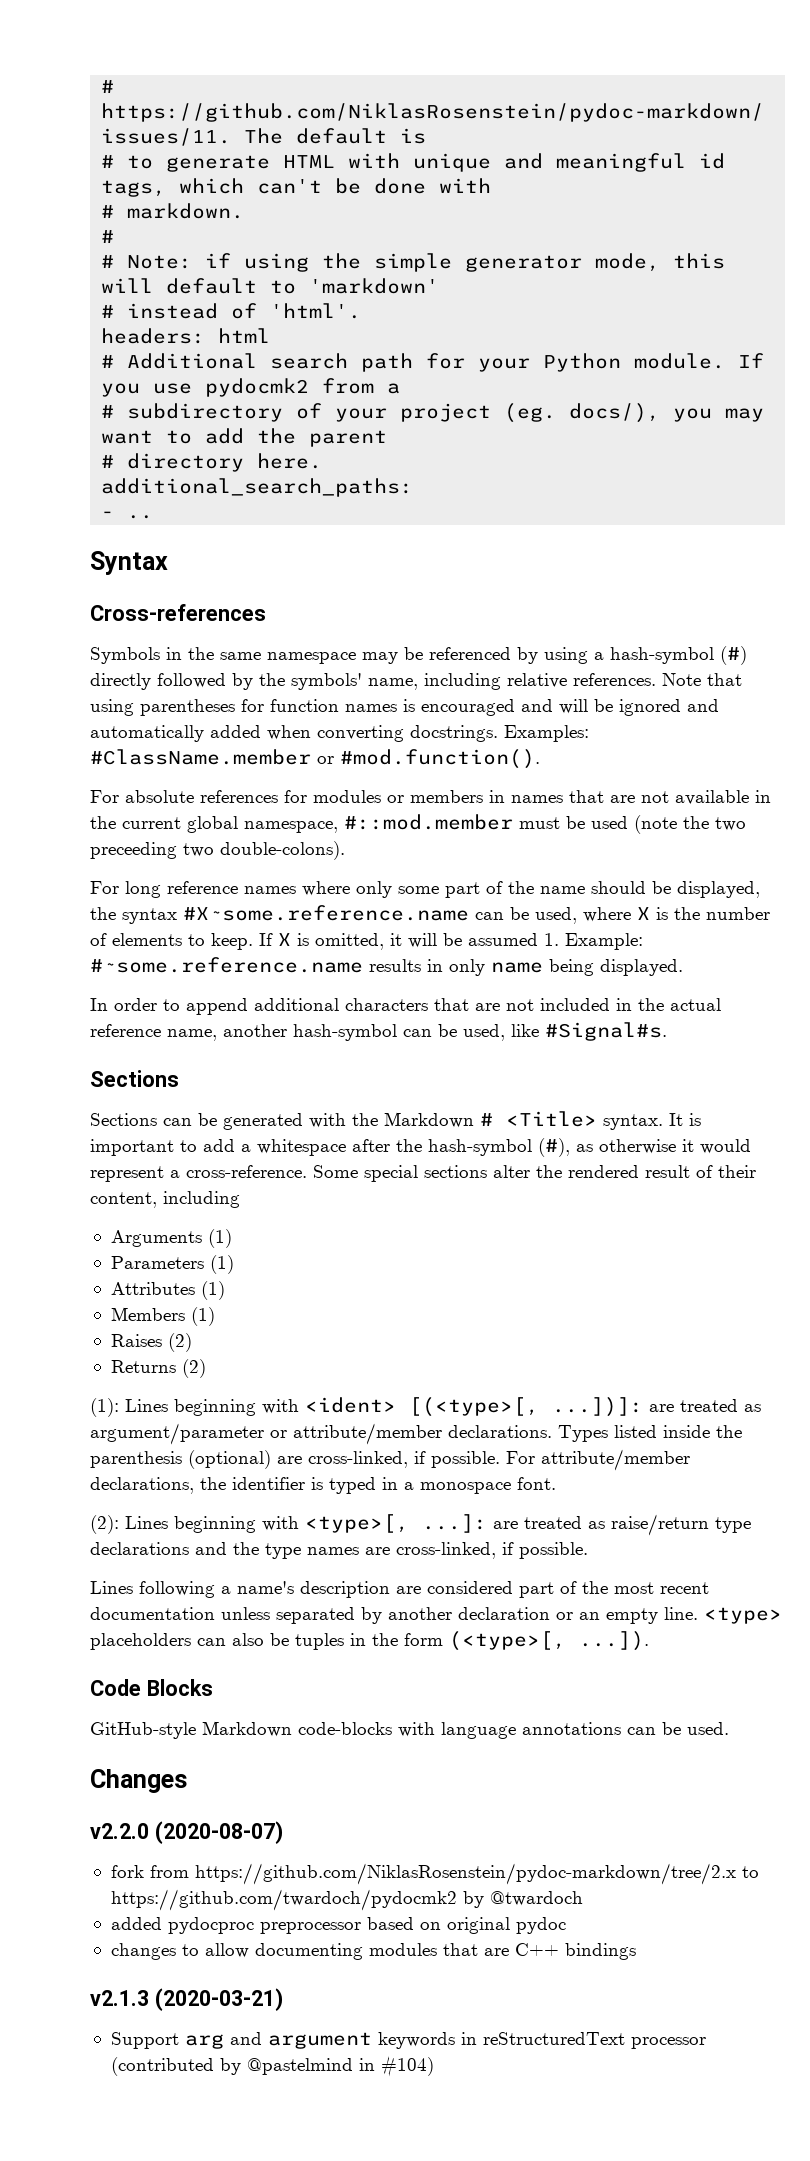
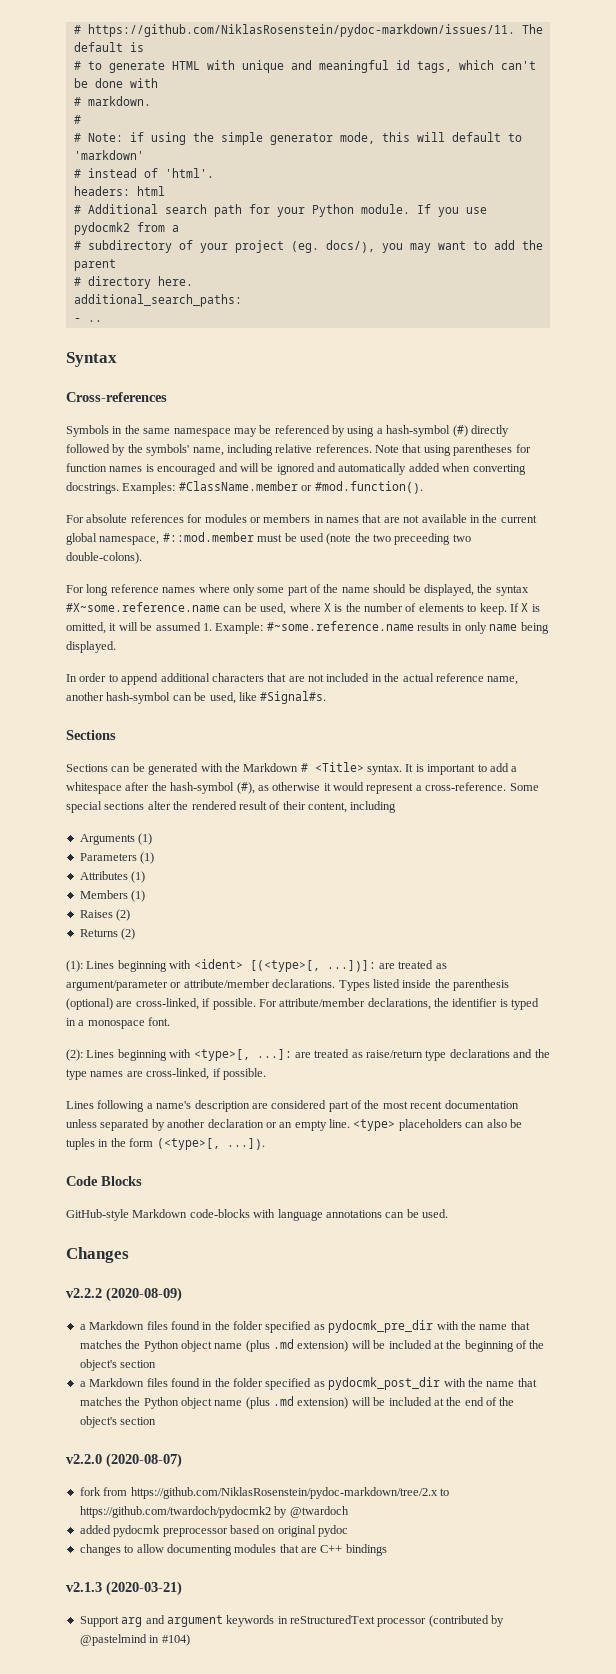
(187, 1781) none -> [66,1287,182,1302] [79,1320,530,1333] [79,1339,545,1352] [79,1359,157,1371] [79,1377,537,1390] [79,1396,515,1409] [79,1416,157,1428] // v2.2.2 (2020-08-09) // a Markdown files found in the folder specified as pydocmk_pre_dir with the name that matches the Python object name (plus .md extension) will be included at the beginning of the object's section // a Markdown files found in the folder specified as pydocmk_post_dir with the name that matches the Python object name (plus .md extension) will be included at the end of the object's section
[167,1917,254,1934] pydocproc -> [113,1525,161,1537] pydocmk

